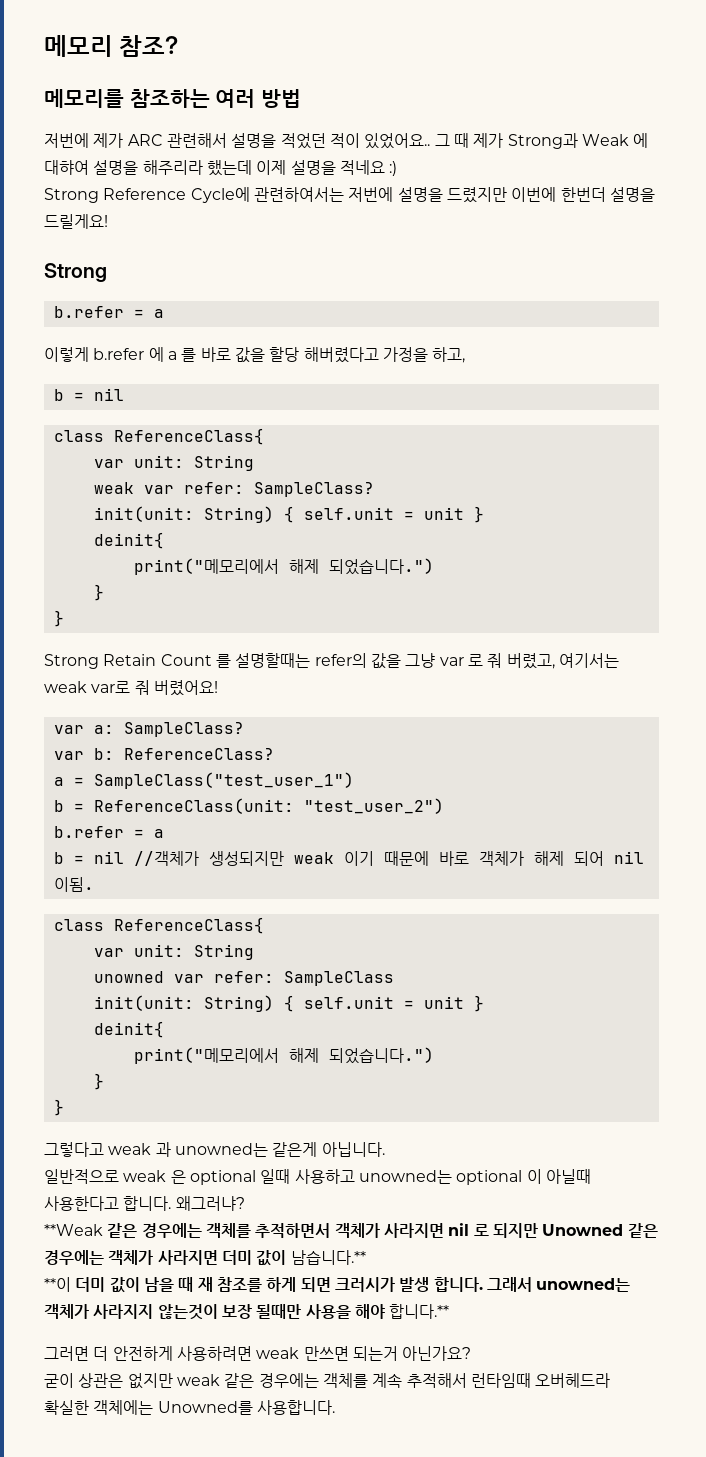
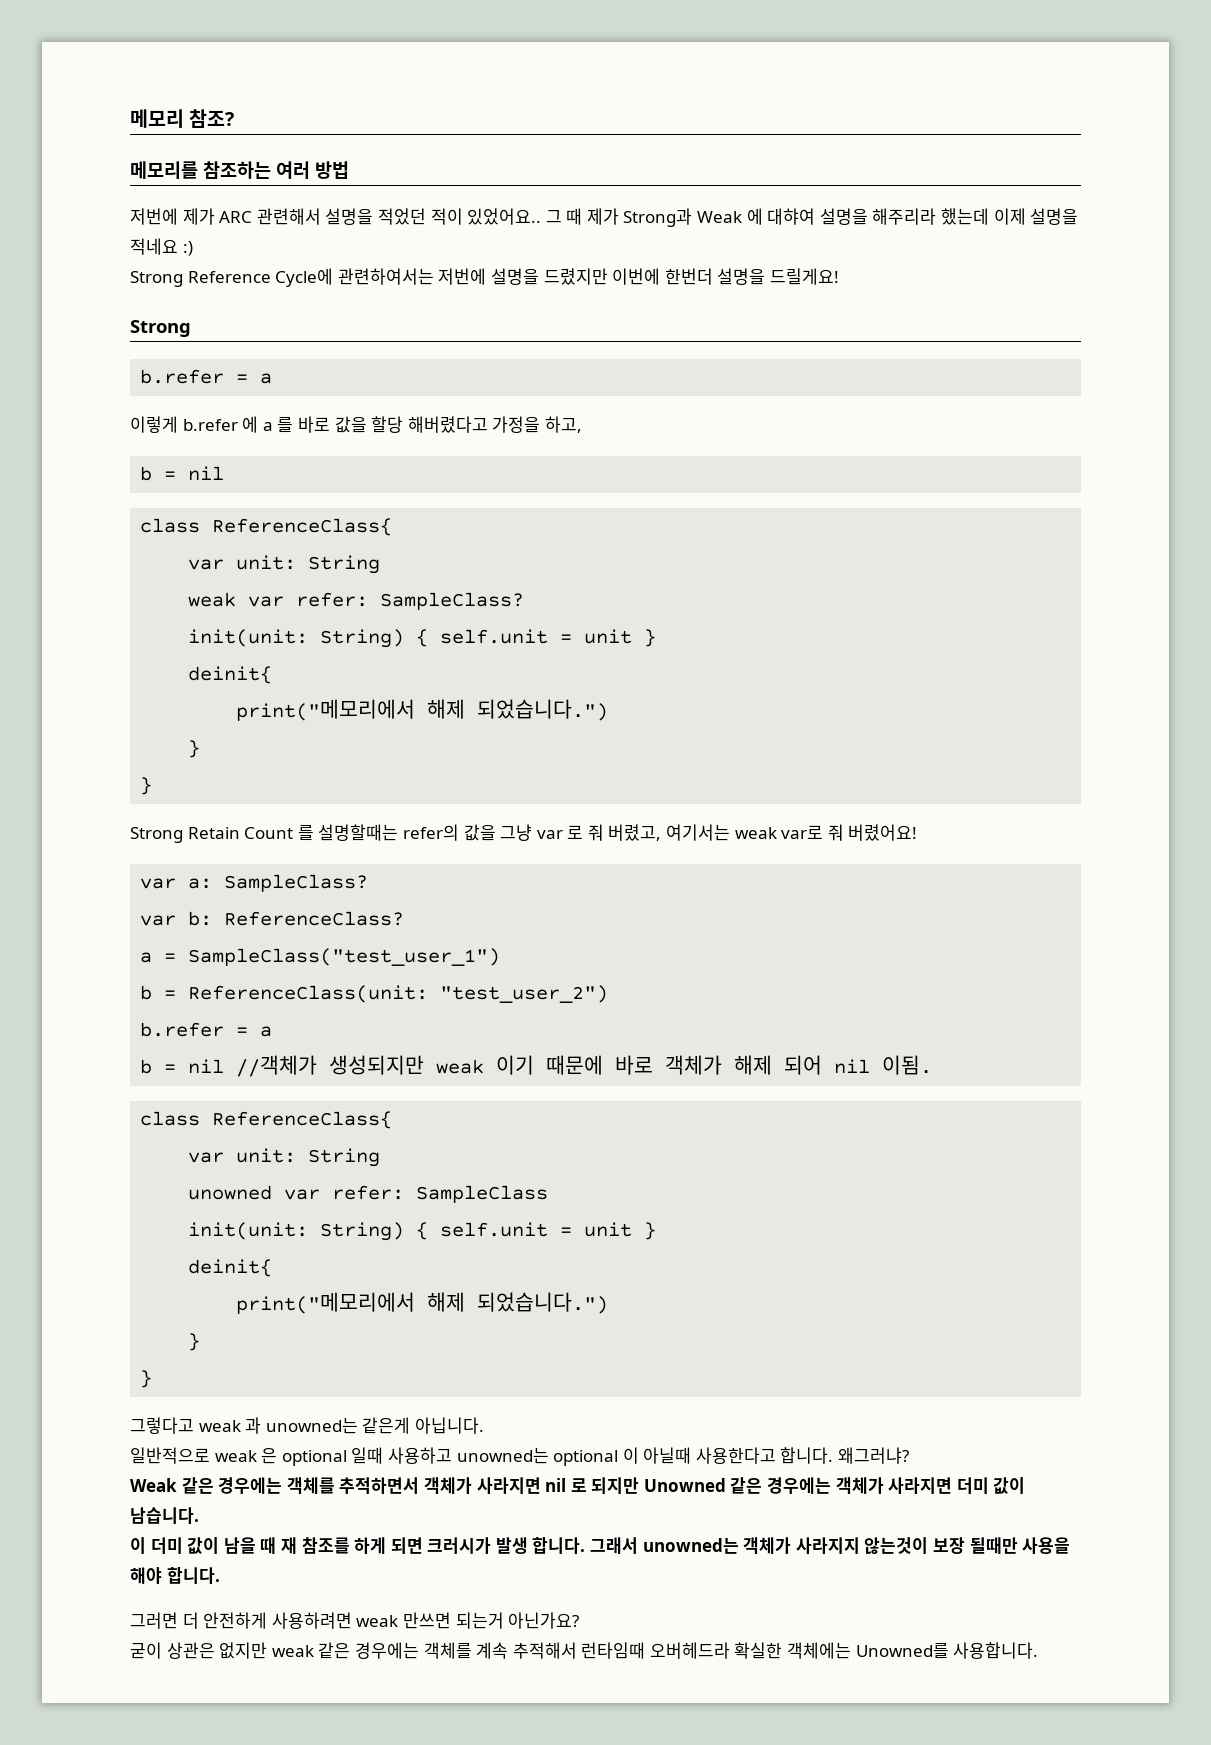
[44,1224,103,1236] **Weak -> [130,1478,177,1492] Weak
[290,1250,366,1265] [44,1277,71,1292] 남습니다.** // **이 -> [130,1507,199,1524] [130,1537,146,1554] 남습니다. // 이
[389,1304,450,1319] 합니다.** -> [166,1567,220,1584] 합니다.

